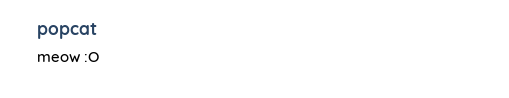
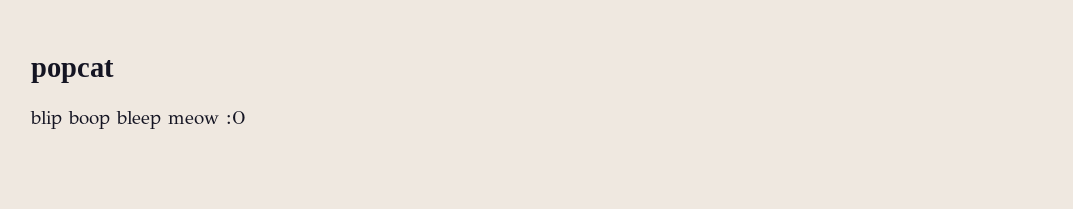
(97, 31) none -> [30,111,161,129] blip boop bleep

